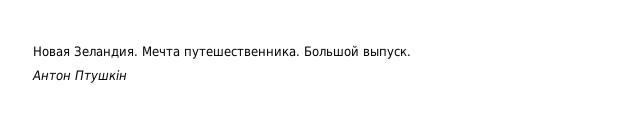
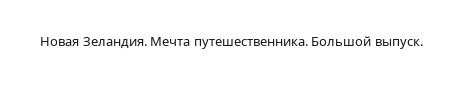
[32,70,127,83] // Антон Птушкін -> (423, 44) none

